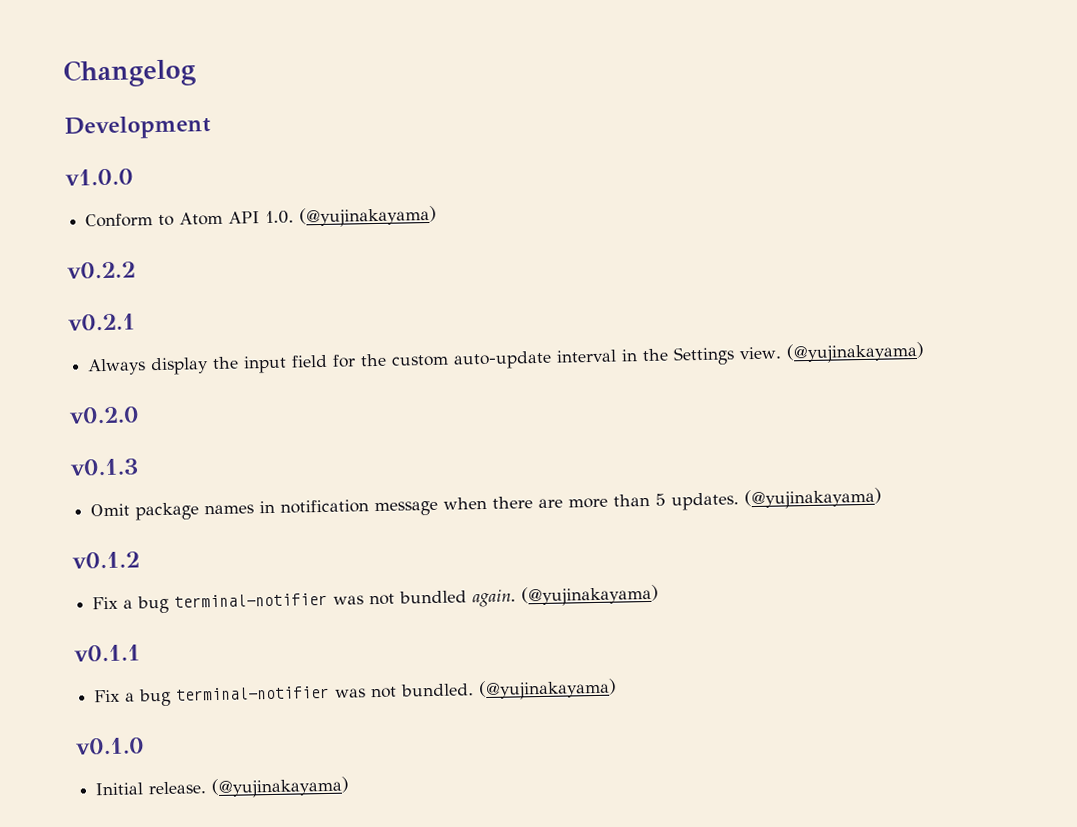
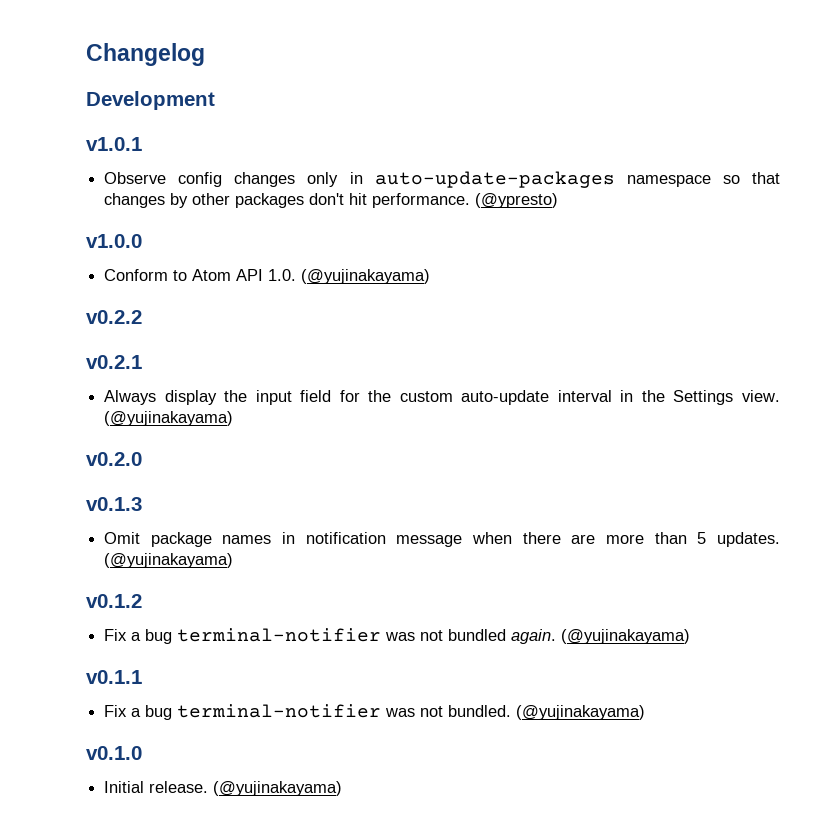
(211, 127) none -> [86,137,142,151] [104,171,781,188] [104,193,559,208] // v1.0.1 // Observe config changes only in auto-update-packages namespace so that changes by other packages don't hit performance. (@ypresto)

